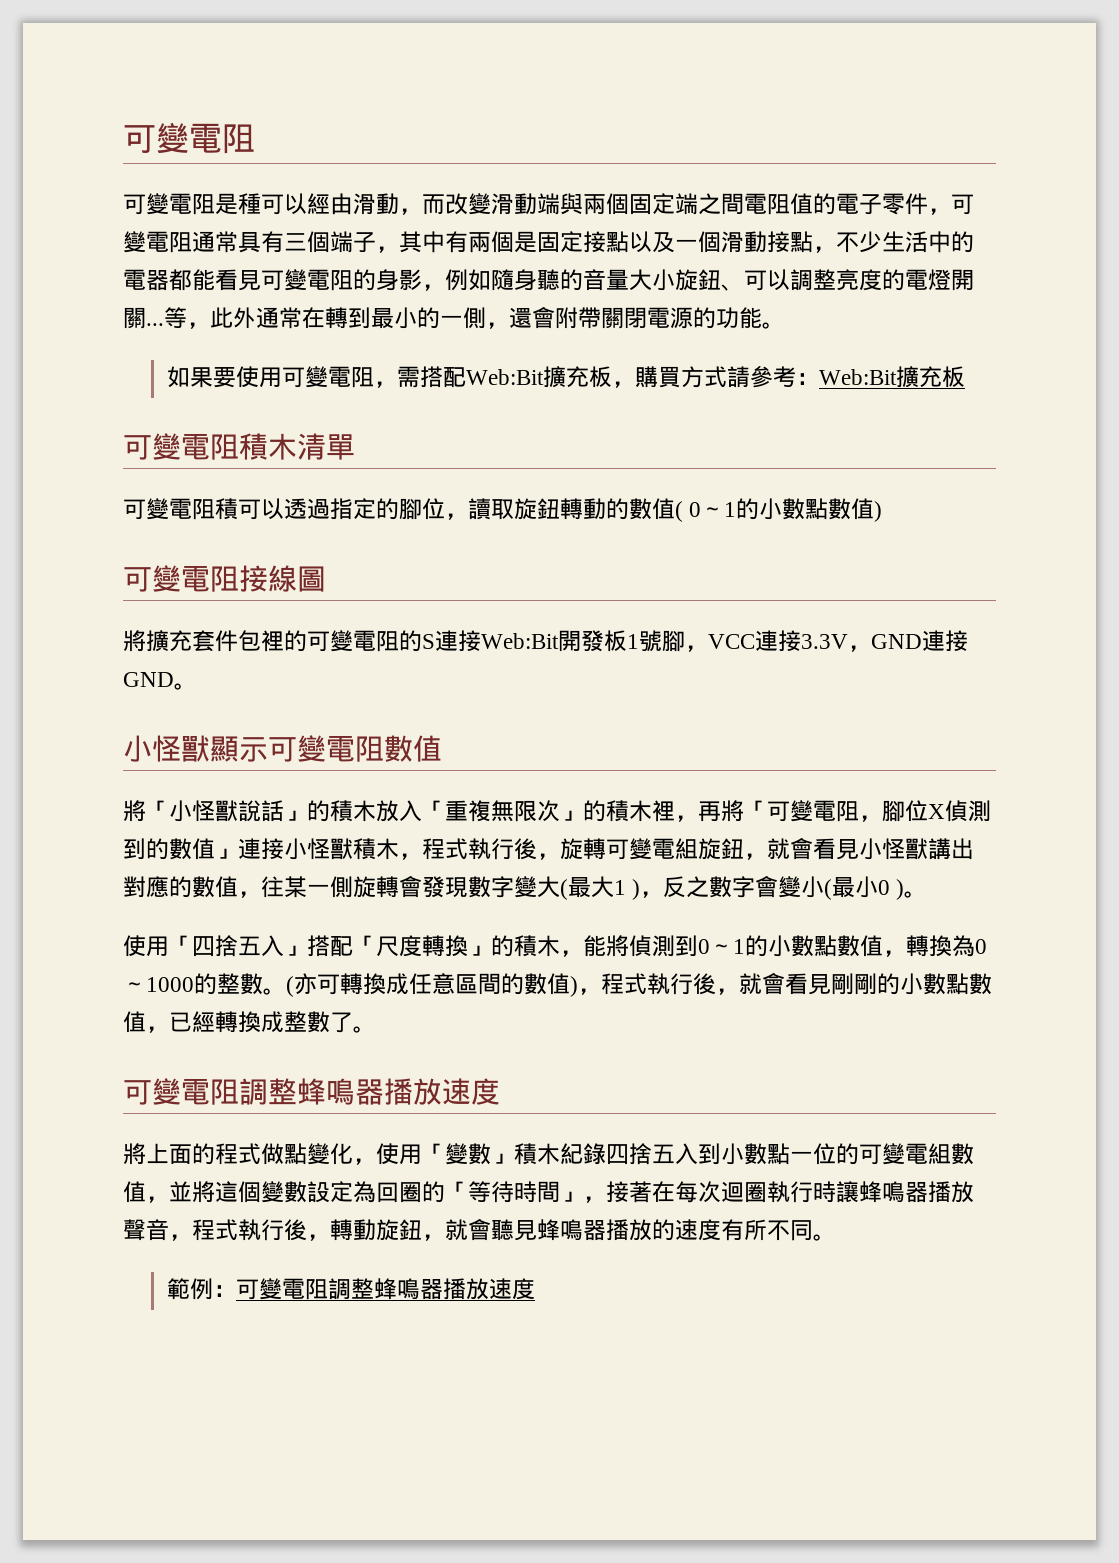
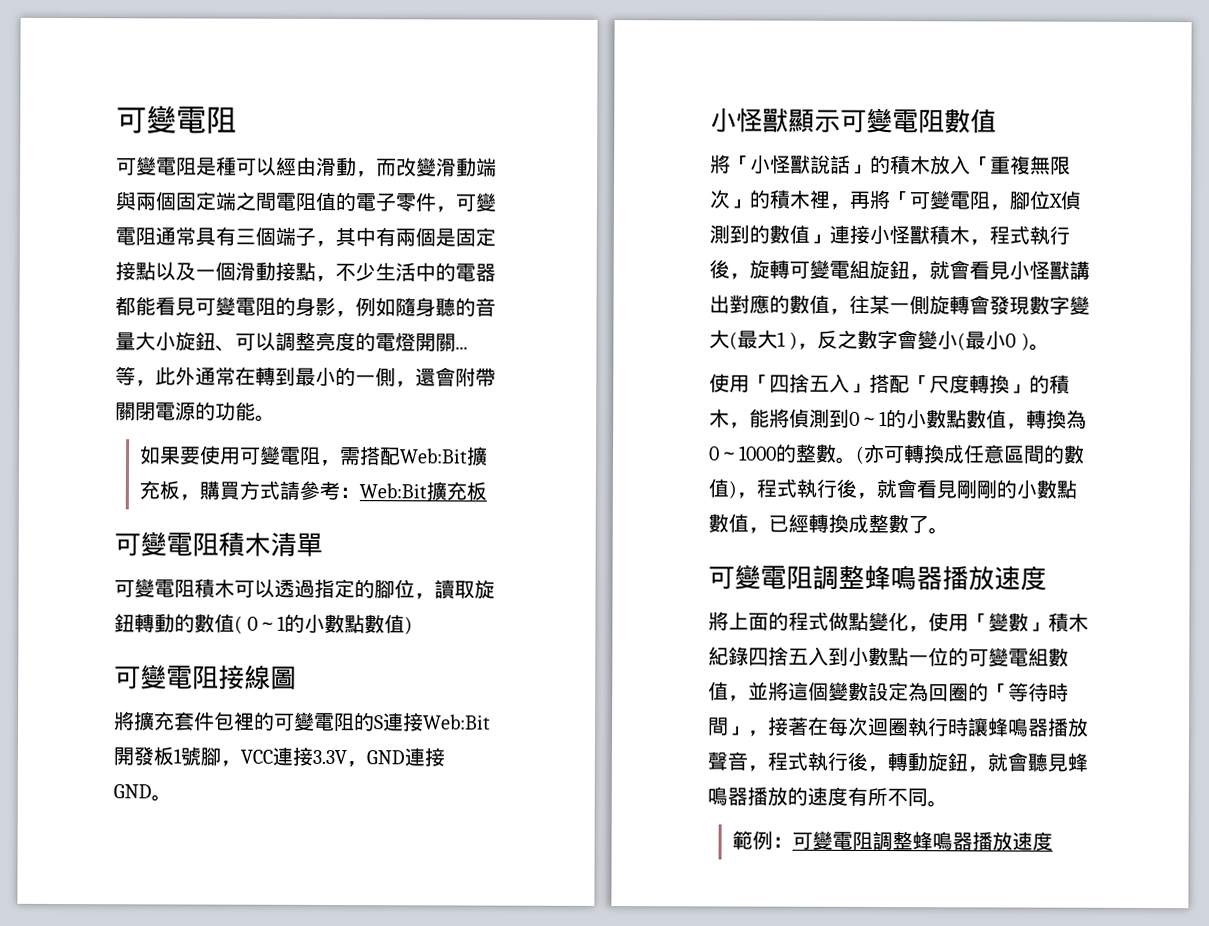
(238, 509) none -> [214,579,235,598] 木

